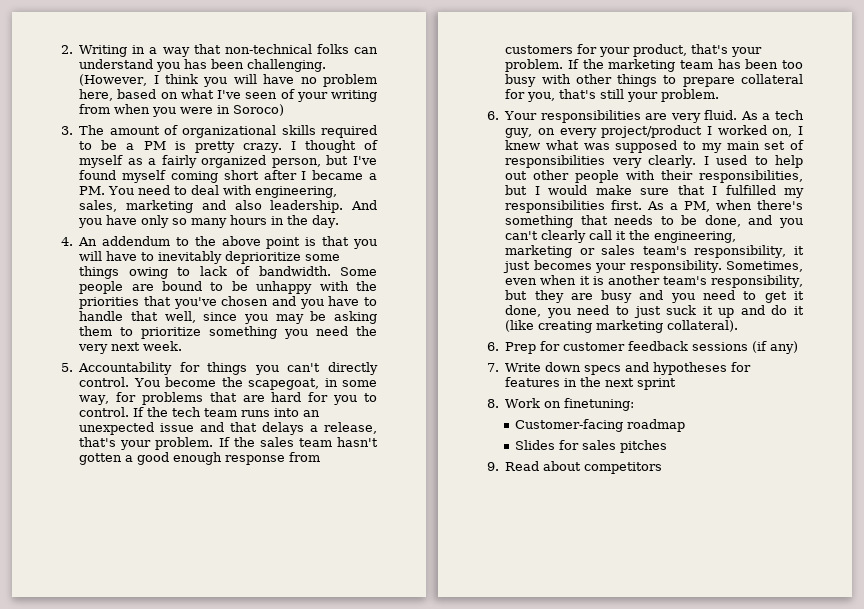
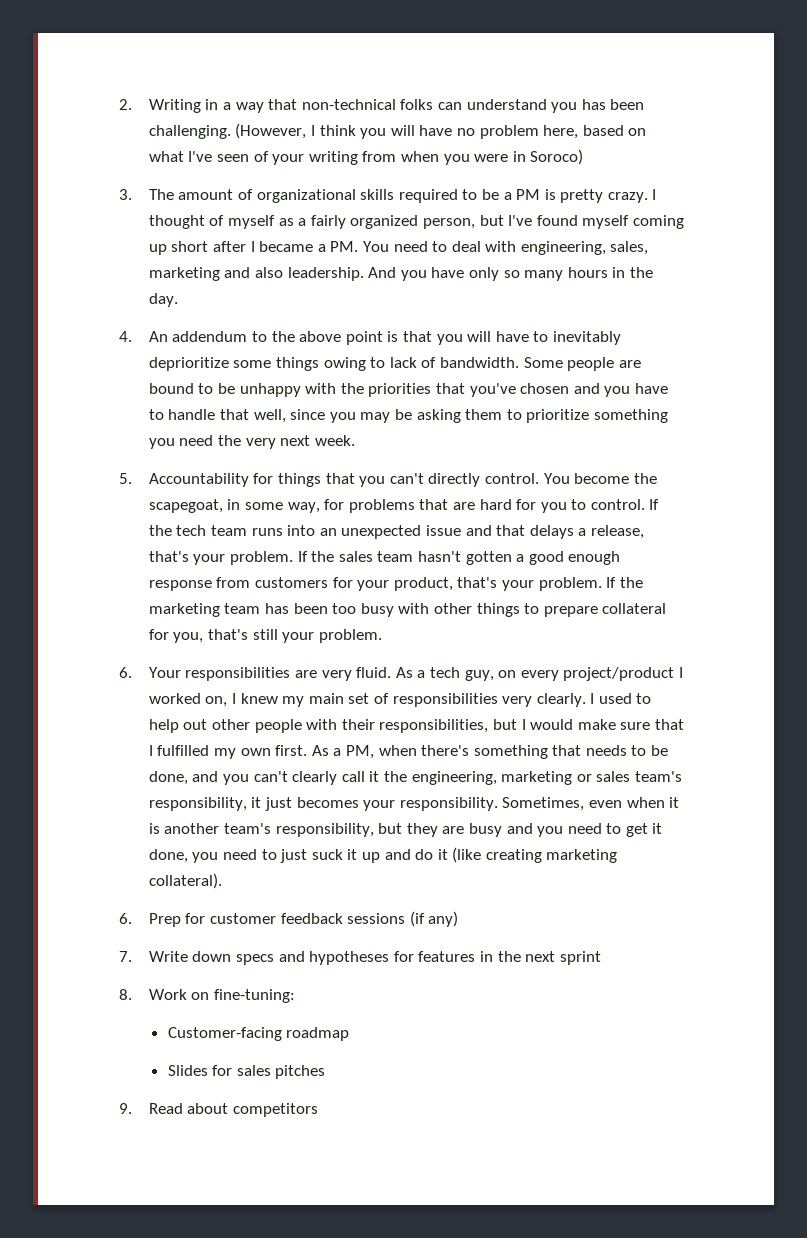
(218, 177) none -> [148,244,167,255] up
(248, 368) none -> [325,473,355,484] that
[545,140,697,153] what was supposed to -> (278, 698) none
[505,200,606,213] responsibilities -> [240,748,271,756] own
[564,398,635,411] finetuning: -> [213,989,295,1003] fine-tuning:

